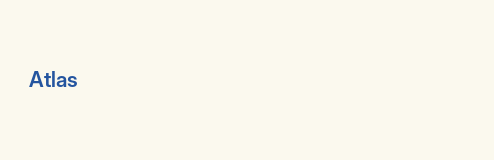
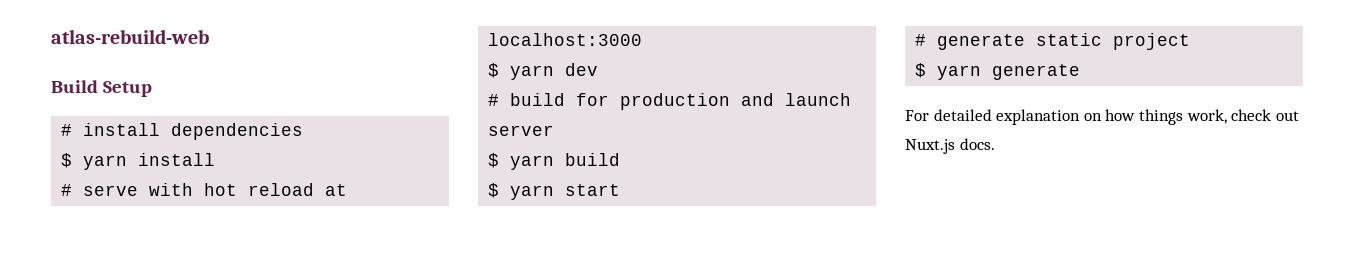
[29,71,78,87] Atlas -> [51,29,209,44] [51,80,152,97] [61,123,304,140] [61,153,216,170] [61,183,348,196] [488,33,643,46] [488,63,599,80] [488,93,852,110] [488,125,555,136] [488,153,621,170] [488,183,621,200] [915,33,1191,50] [915,63,1081,80] [905,109,1299,125] [905,138,995,154] atlas-rebuild-web // Build Setup // # install dependencies // $ yarn install // # serve with hot reload at localhost:3000 // $ yarn dev // # build for production and launch server // $ yarn build // $ yarn start // # generate static project // $ yarn generate // For detailed explanation on how things work, check out Nuxt.js docs.

